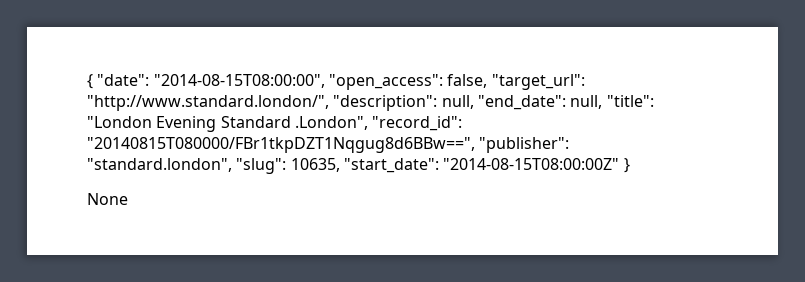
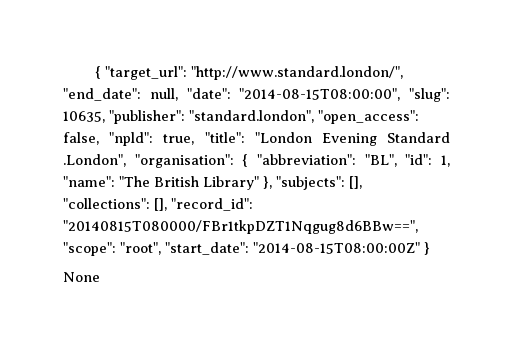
[87,74,585,90] [87,95,603,111] { "date": "2014-08-15T08:00:00", "open_access": false, "target_url": "http://www.standard.london/", "description": null, "end_date": null, -> [94,66,403,80] [63,88,450,102] [63,110,419,124] [63,132,195,146] { "target_url": "http://www.standard.london/", "end_date": null, "date": "2014-08-15T08:00:00", "slug": 10635, "publisher": "standard.london", "open_access": false, "npld": true,
[372,116,463,131] [87,137,570,153] [87,158,340,174] "record_id": "20140815T080000/FBr1tkpDZT1Nqgug8d6BBw==", "publisher": "standard.london", "slug": 10635, -> [134,154,451,168] [63,176,362,190] [63,198,253,211] [63,220,418,234] [63,242,161,256] "organisation": { "abbreviation": "BL", "id": 1, "name": "The British Library" }, "subjects": [], "collections": [], "record_id": "20140815T080000/FBr1tkpDZT1Nqgug8d6BBw==", "scope": "root",

